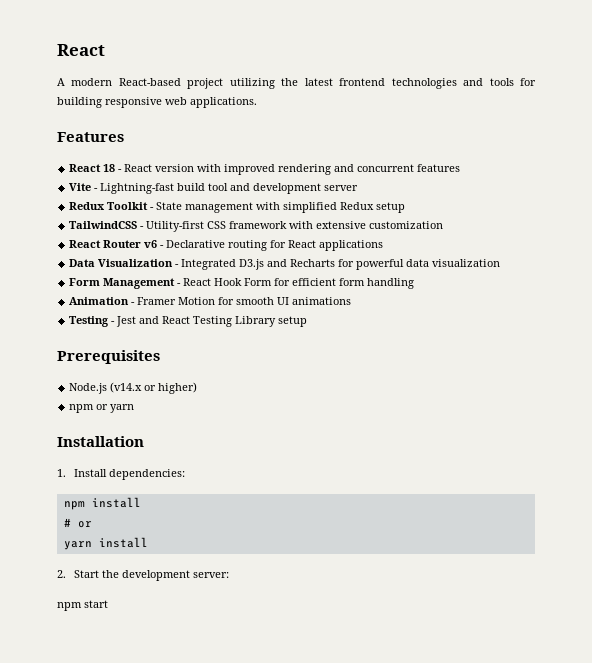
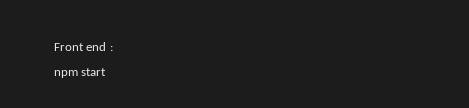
[57,44,105,56] [57,78,536,89] [57,97,257,108] [57,132,124,142] [69,164,461,175] [69,183,359,194] [69,202,406,213] [69,221,444,232] [69,240,384,251] [69,259,501,270] [69,278,415,289] [69,297,352,305] [69,316,308,327] [57,350,160,364] [69,382,198,394] [69,404,135,413] [57,436,144,447] [57,469,186,480] [63,497,141,510] [63,518,92,528] [63,537,148,550] [57,570,230,581] React // A modern React-based project utilizing the latest frontend technologies and tools for building responsive web applications. // Features // React 18 - React version with improved rendering and concurrent features // Vite - Lightning-fast build tool and development server // Redux Toolkit - State management with simplified Redux setup // TailwindCSS - Utility-first CSS framework with extensive customization // React Router v6 - Declarative routing for React applications // Data Visualization - Integrated D3.js and Recharts for powerful data visualization // Form Management - React Hook Form for efficient form handling // Animation - Framer Motion for smooth UI animations // Testing - Jest and React Testing Library setup // Prerequisites // Node.js (v14.x or higher) // npm or yarn // Installation // 1. Install dependencies: // npm install // # or // yarn install // 2. Start the development server: -> [54,42,113,51] Front end :

